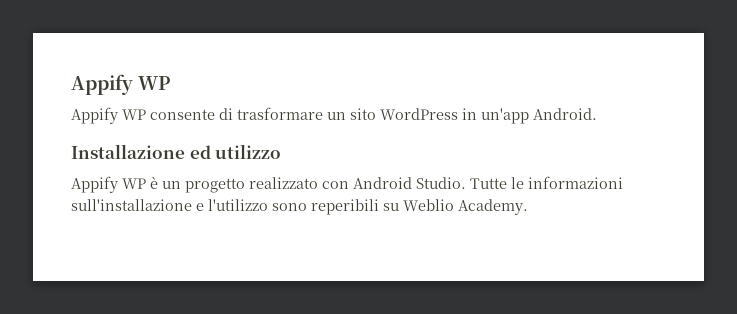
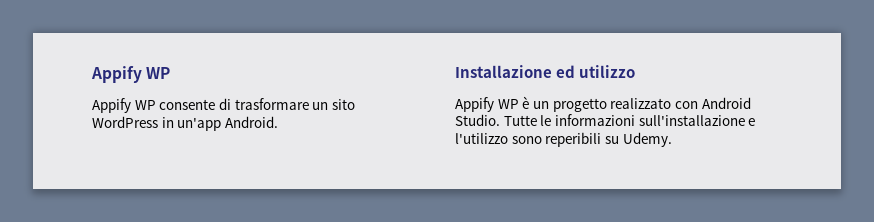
[403,199,528,215] Weblio Academy. -> [622,132,672,147] Udemy.

